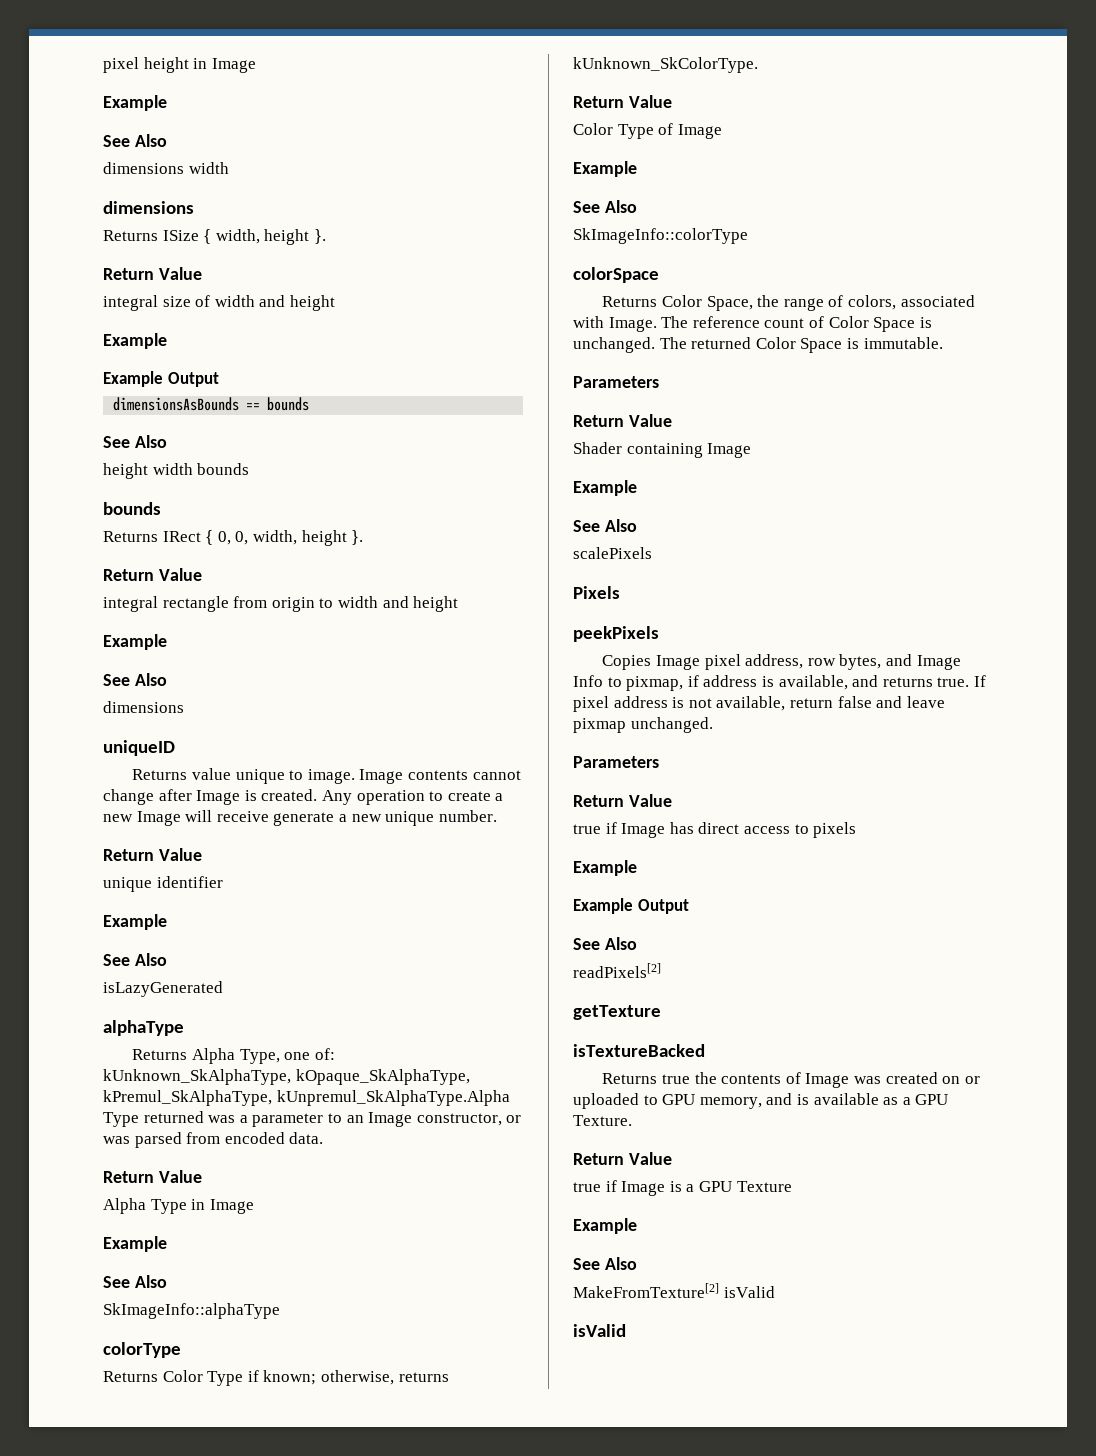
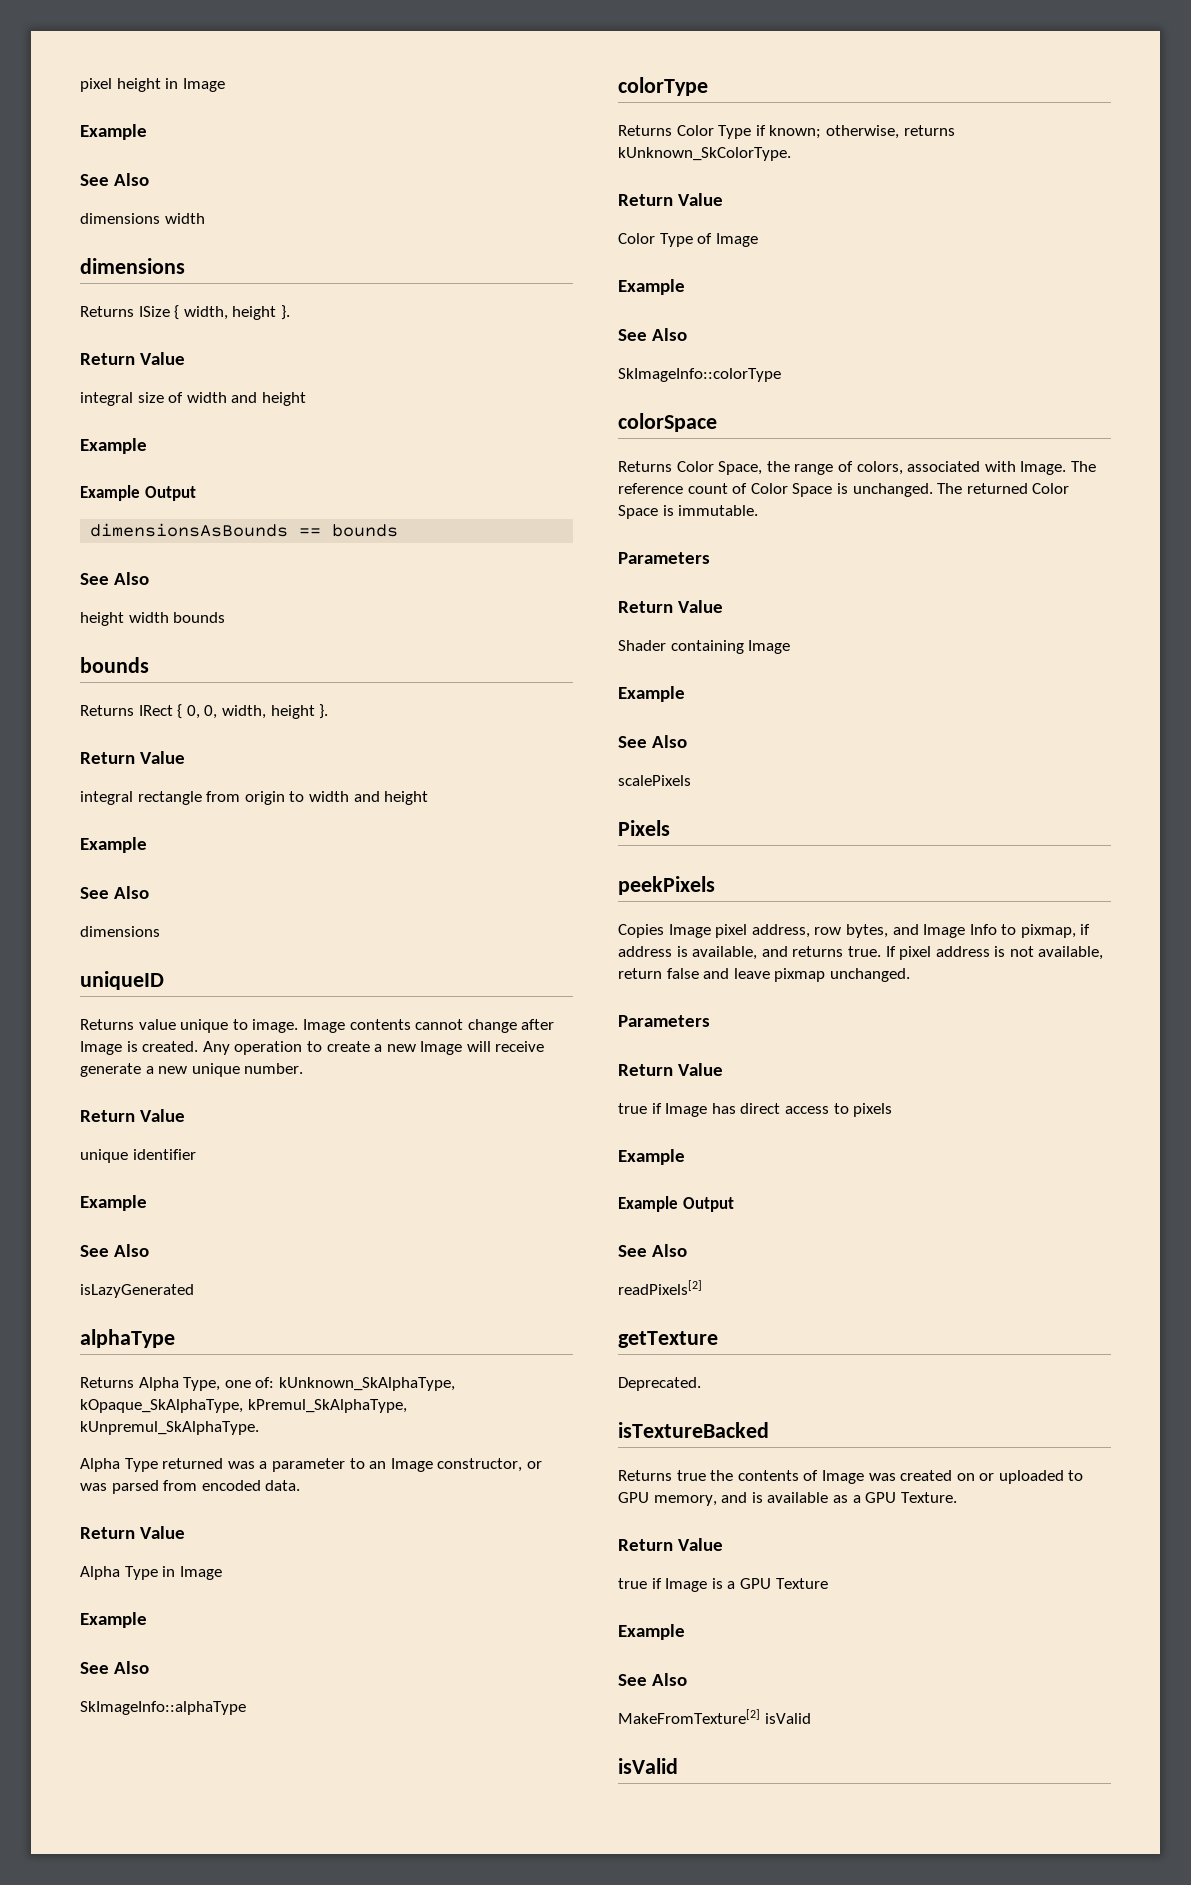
[276,1090,510,1106] kUnpremul_SkAlphaType.Alpha -> [80,1421,259,1435] [80,1458,120,1472] kUnpremul_SkAlphaType. // Alpha
(661, 1012) none -> [618,1377,701,1391] // Deprecated.

